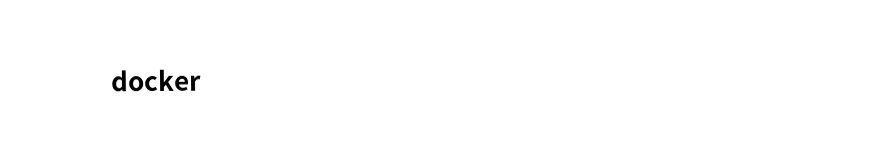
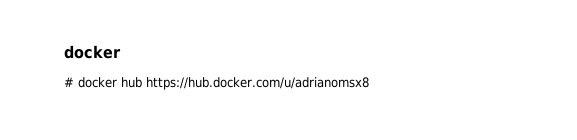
[110,68,202,92] docker -> [64,45,121,59] [64,77,369,90] docker // # docker hub https://hub.docker.com/u/adrianomsx8

